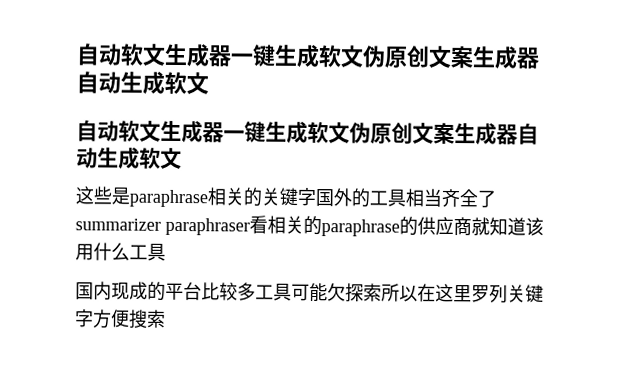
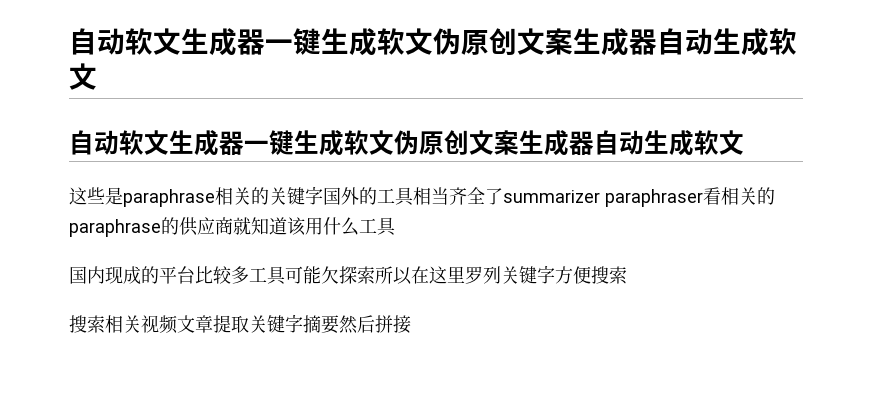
(166, 318) none -> [69,314,411,334] // 搜索相关视频文章提取关键字摘要然后拼接

